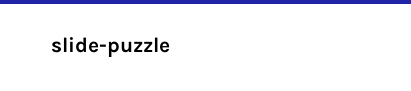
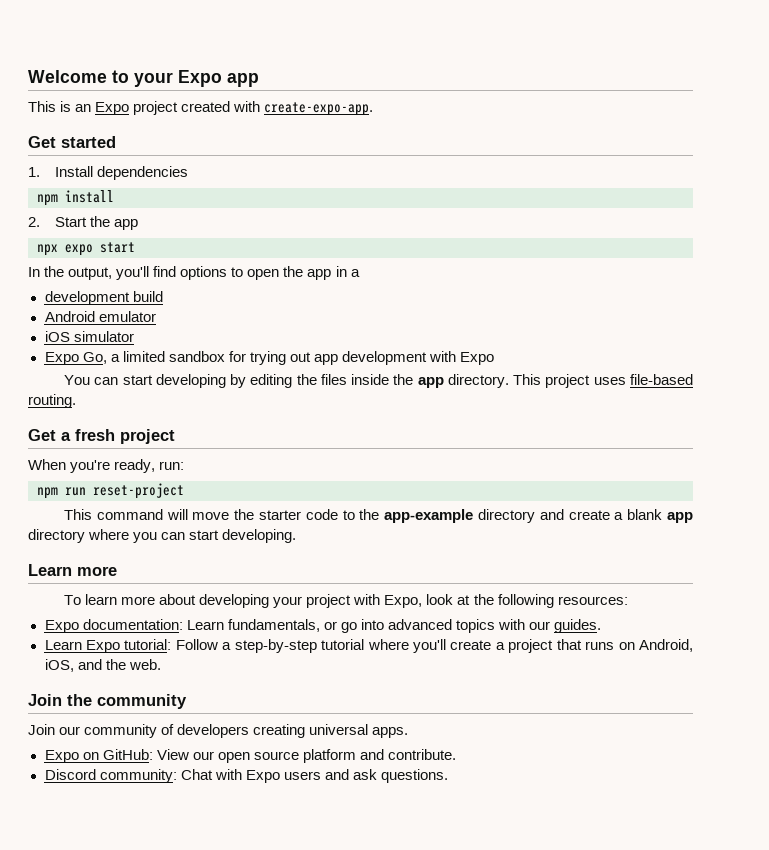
[51,37,170,57] slide-puzzle -> [28,70,259,87] [28,101,374,116] [28,136,116,148] [28,166,188,180] [37,190,114,206] [28,216,138,230] [37,242,135,256] [28,266,360,280] [44,291,163,305] [44,311,156,322] [44,331,134,342] [44,351,495,365] [63,374,693,388] [28,394,76,408] [28,429,175,444] [28,459,185,473] [37,483,184,499] [63,509,693,523] [28,529,297,543] [28,564,117,576] [63,594,628,608] [44,619,602,633] [44,639,693,653] [44,659,161,672] [28,694,187,709] [28,724,409,738] [44,749,456,763] [44,769,448,783] Welcome to your Expo app // This is an Expo project created with create-expo-app. // Get started // 1. Install dependencies // npm install // 2. Start the app // npx expo start // In the output, you'll find options to open the app in a // development build // Android emulator // iOS simulator // Expo Go, a limited sandbox for trying out app development with Expo // You can start developing by editing the files inside the app directory. This project uses file-based routing. // Get a fresh project // When you're ready, run: // npm run reset-project // This command will move the starter code to the app-example directory and create a blank app directory where you can start developing. // Learn more // To learn more about developing your project with Expo, look at the following resources: // Expo documentation: Learn fundamentals, or go into advanced topics with our guides. // Learn Expo tutorial: Follow a step-by-step tutorial where you'll create a project that runs on Android, iOS, and the web. // Join the community // Join our community of developers creating universal apps. // Expo on GitHub: View our open source platform and contribute. // Discord community: Chat with Expo users and ask questions.

